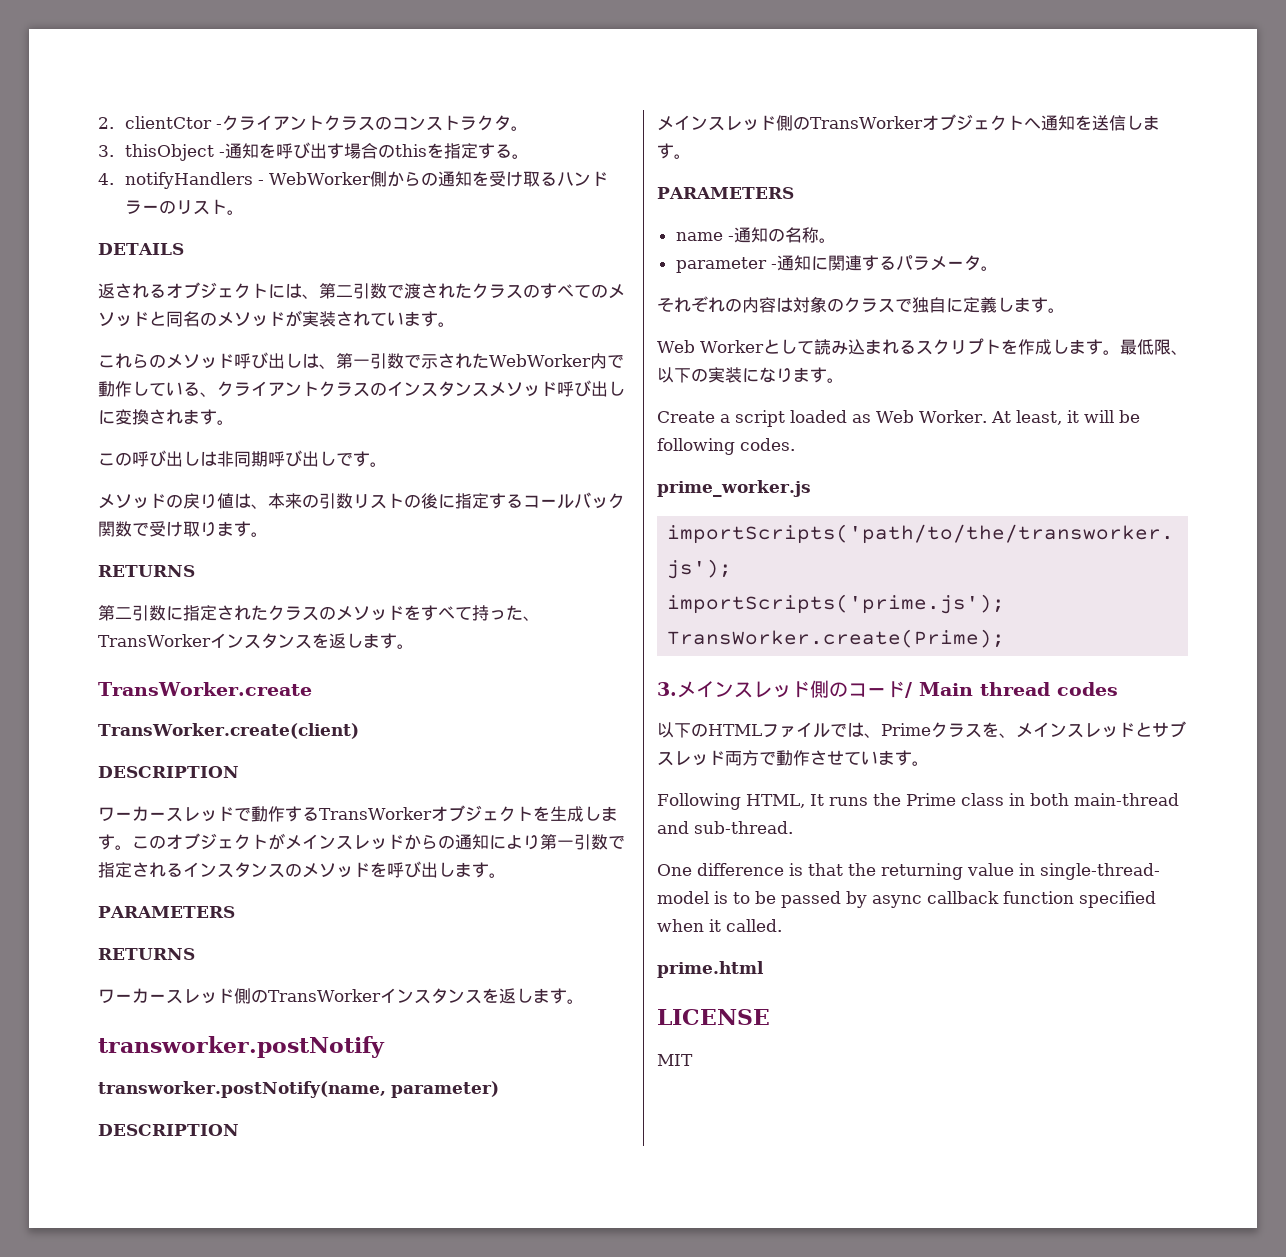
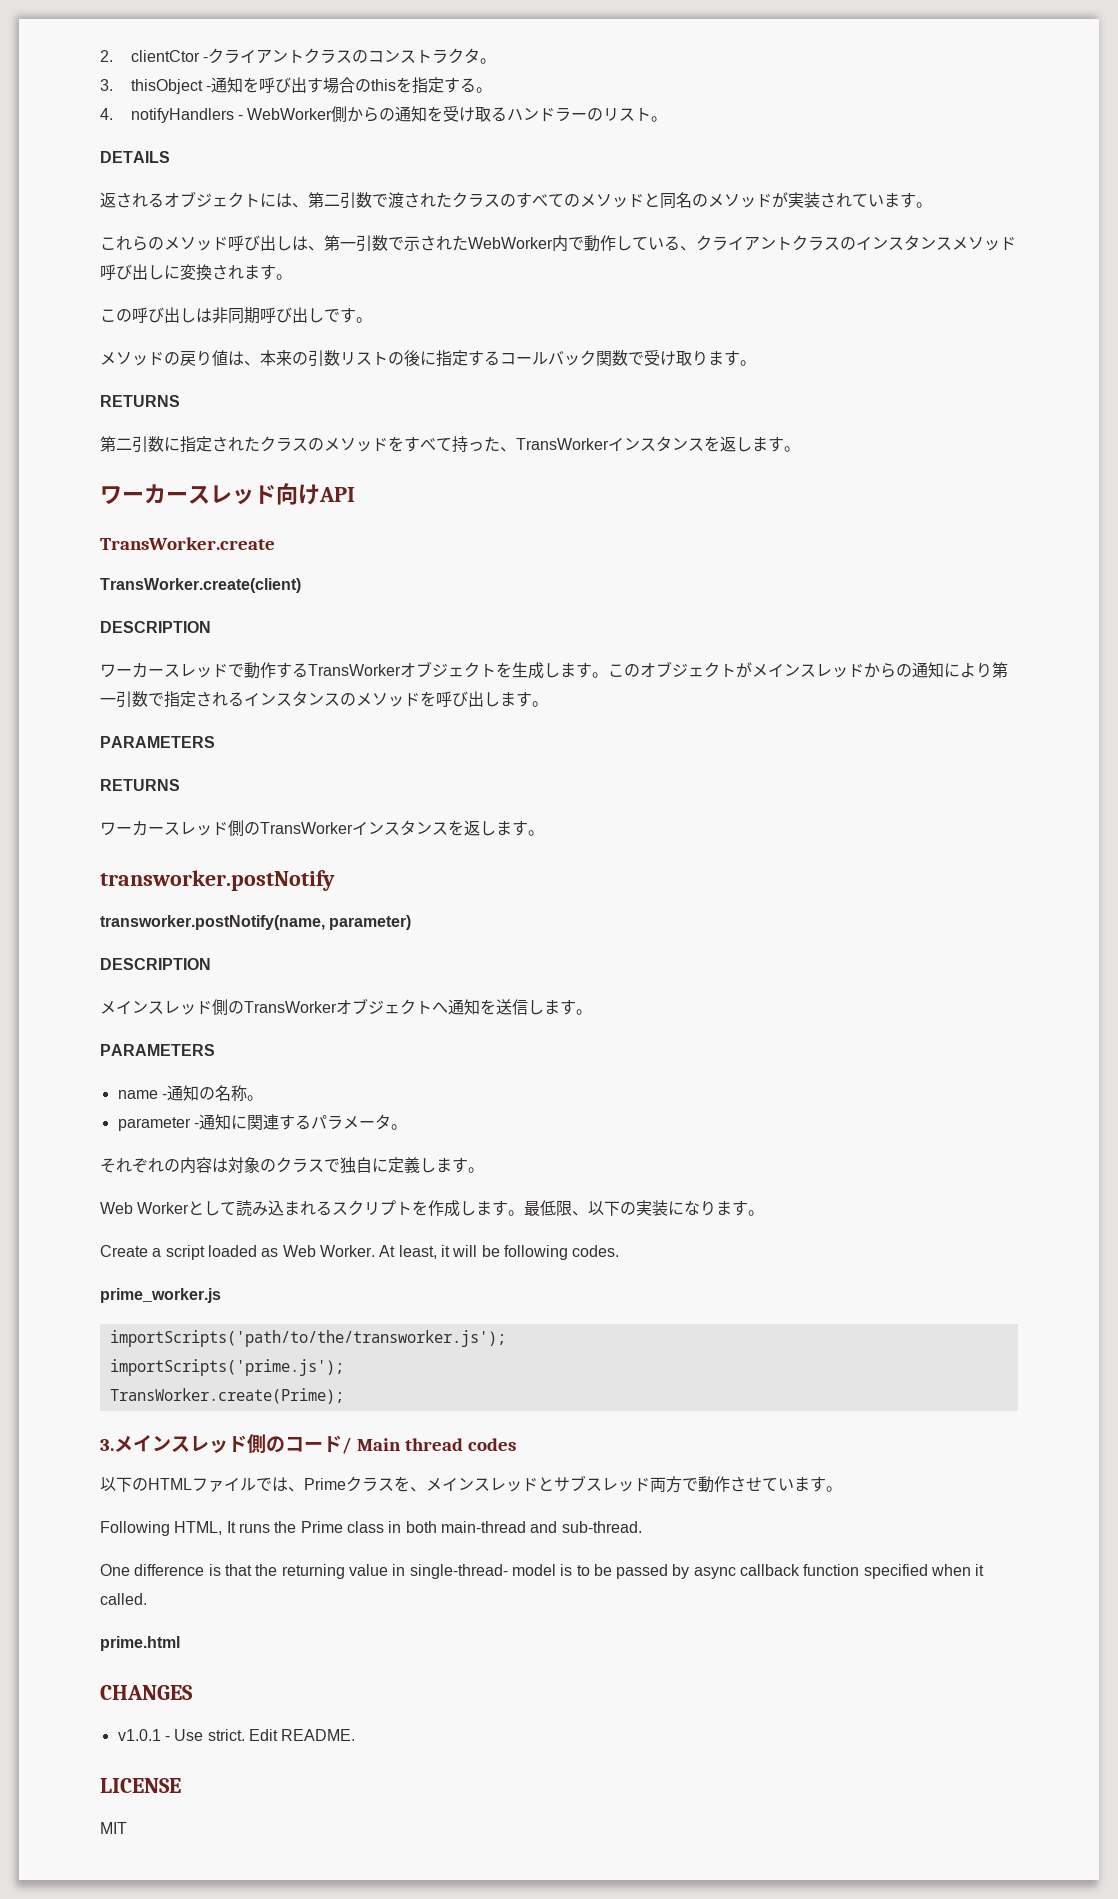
(414, 646) none -> [100,483,355,505] // ワーカースレッド向けAPI
(764, 969) none -> [100,1685,193,1700] [117,1729,356,1741] // CHANGES // v1.0.1 - Use strict. Edit README.

